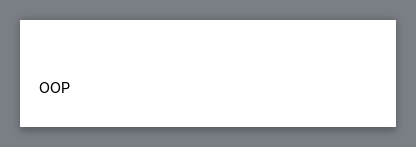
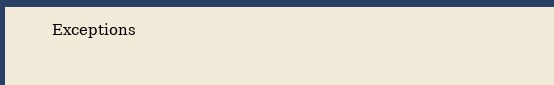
[39,82,70,93] OOP -> [52,23,136,38] Exceptions

